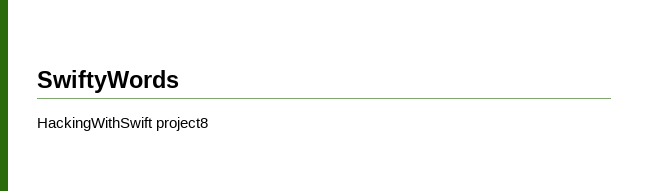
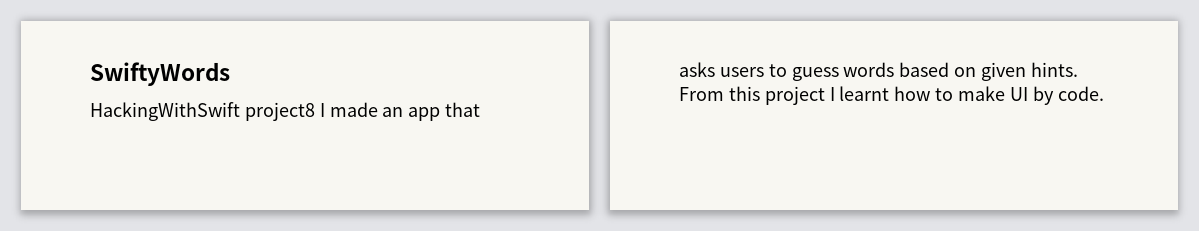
(209, 124) none -> [319,102,481,121] [679,62,1078,81] [679,86,1104,105] I made an app that asks users to guess words based on given hints. From this project I learnt how to make UI by code.

